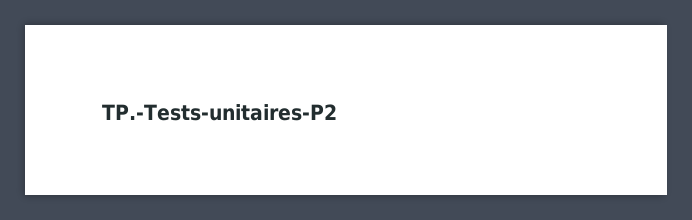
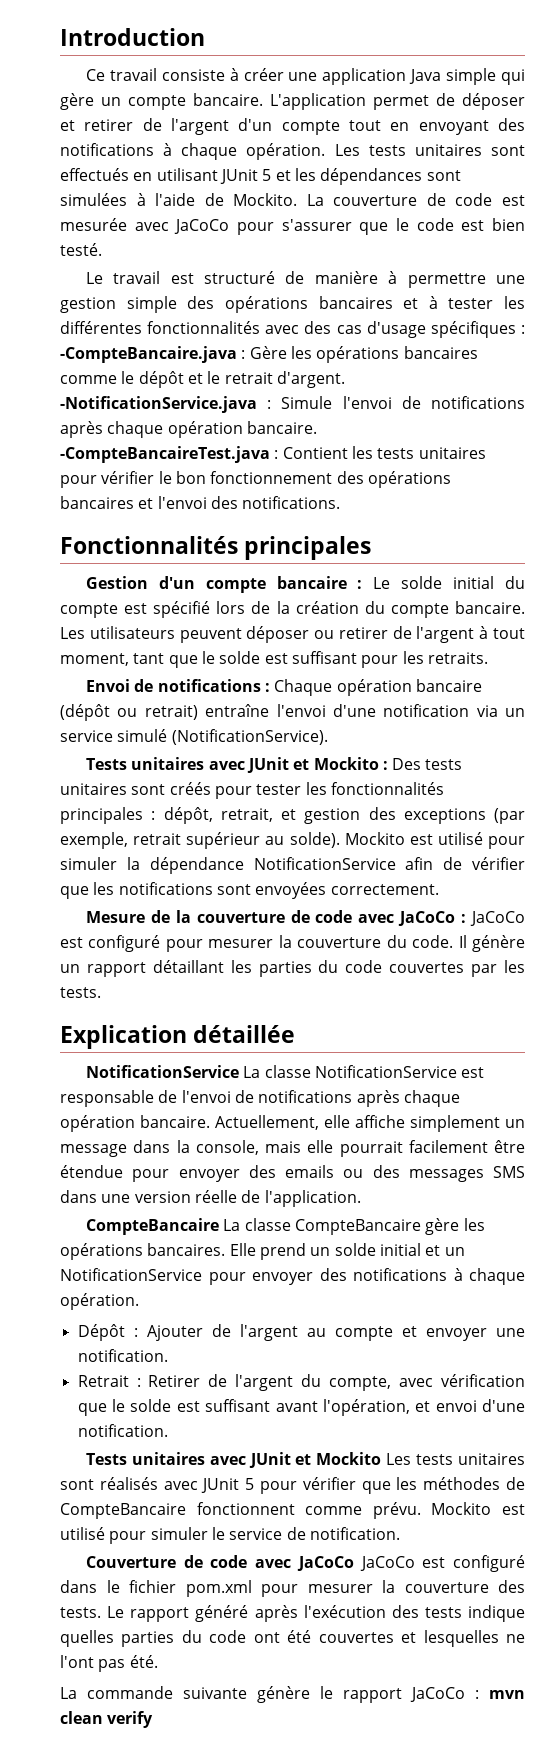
[102,104,337,121] TP.-Tests-unitaires-P2 -> [60,28,205,46] [85,68,525,85] [60,93,525,110] [60,118,525,135] [60,143,526,160] [60,168,461,185] [60,193,525,206] [60,218,525,235] [60,243,102,256] [85,271,525,288] [60,296,525,313] [60,321,526,338] [60,346,478,363] [60,371,345,388] [60,396,525,413] [60,421,317,438] [60,446,486,463] [60,471,451,488] [60,496,341,509] [60,536,372,560] [85,576,525,593] [60,601,525,618] [60,626,525,643] [60,651,488,668] [85,679,482,696] [60,704,525,721] [60,729,328,745] [85,757,463,773] [60,782,444,799] [60,807,525,824] [60,832,525,849] [60,857,525,874] [60,882,439,899] [85,910,525,926] [60,935,526,952] [60,960,526,977] [60,987,101,998] [60,1025,296,1049] [85,1065,485,1078] [60,1090,460,1107] [60,1115,525,1132] [60,1140,525,1157] [60,1165,525,1182] [60,1190,361,1207] [85,1218,485,1235] [60,1243,465,1260] [60,1268,525,1285] [60,1293,139,1310] [77,1324,525,1341] [77,1349,168,1362] [77,1374,525,1391] [77,1399,525,1416] [77,1424,168,1437] [85,1452,525,1468] [60,1477,526,1494] [60,1502,525,1519] [60,1527,400,1544] [85,1555,525,1572] [60,1580,525,1597] [60,1605,525,1622] [60,1630,525,1647] [60,1655,158,1672] [60,1686,525,1703] [60,1711,154,1728] Introduction // Ce travail consiste à créer une application Java simple qui gère un compte bancaire. L'application permet de déposer et retirer de l'argent d'un compte tout en envoyant des notifications à chaque opération. Les tests unitaires sont effectués en utilisant JUnit 5 et les dépendances sont simulées à l'aide de Mockito. La couverture de code est mesurée avec JaCoCo pour s'assurer que le code est bien testé. // Le travail est structuré de manière à permettre une gestion simple des opérations bancaires et à tester les différentes fonctionnalités avec des cas d'usage spécifiques : -CompteBancaire.java : Gère les opérations bancaires comme le dépôt et le retrait d'argent. -NotificationService.java : Simule l'envoi de notifications après chaque opération bancaire. -CompteBancaireTest.java : Contient les tests unitaires pour vérifier le bon fonctionnement des opérations bancaires et l'envoi des notifications. // Fonctionnalités principales // Gestion d'un compte bancaire : Le solde initial du compte est spécifié lors de la création du compte bancaire. Les utilisateurs peuvent déposer ou retirer de l'argent à tout moment, tant que le solde est suffisant pour les retraits. // Envoi de notifications : Chaque opération bancaire (dépôt ou retrait) entraîne l'envoi d'une notification via un service simulé (NotificationService). // Tests unitaires avec JUnit et Mockito : Des tests unitaires sont créés pour tester les fonctionnalités principales : dépôt, retrait, et gestion des exceptions (par exemple, retrait supérieur au solde). Mockito est utilisé pour simuler la dépendance NotificationService afin de vérifier que les notifications sont envoyées correctement. // Mesure de la couverture de code avec JaCoCo : JaCoCo est configuré pour mesurer la couverture du code. Il génère un rapport détaillant les parties du code couvertes par les tests. // Explication détaillée // NotificationService La classe NotificationService est responsable de l'envoi de notifications après chaque opération bancaire. Actuellement, elle affiche simplement un message dans la console, mais elle pourrait facilement être étendue pour envoyer des emails ou des messages SMS dans une version réelle de l'application. // CompteBancaire La classe CompteBancaire gère les opérations bancaires. Elle prend un solde initial et un NotificationService pour envoyer des notifications à chaque opération. // Dépôt : Ajouter de l'argent au compte et envoyer une notification. // Retrait : Retirer de l'argent du compte, avec vérification que le solde est suffisant avant l'opération, et envoi d'une notification. // Tests unitaires avec JUnit et Mockito Les tests unitaires sont réalisés avec JUnit 5 pour vérifier que les méthodes de CompteBancaire fonctionnent comme prévu. Mockito est utilisé pour simuler le service de notification. // Couverture de code avec JaCoCo JaCoCo est configuré dans le fichier pom.xml pour mesurer la couverture des tests. Le rapport généré après l'exécution des tests indique quelles parties du code ont été couvertes et lesquelles ne l'ont pas été. // La commande suivante génère le rapport JaCoCo : mvn clean verify

